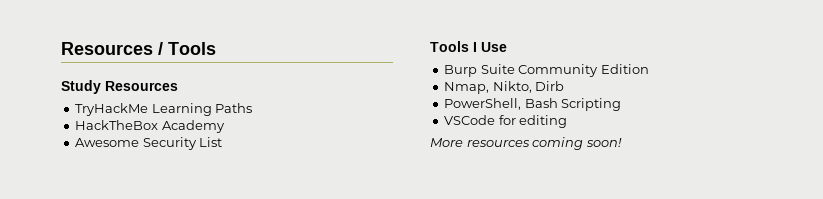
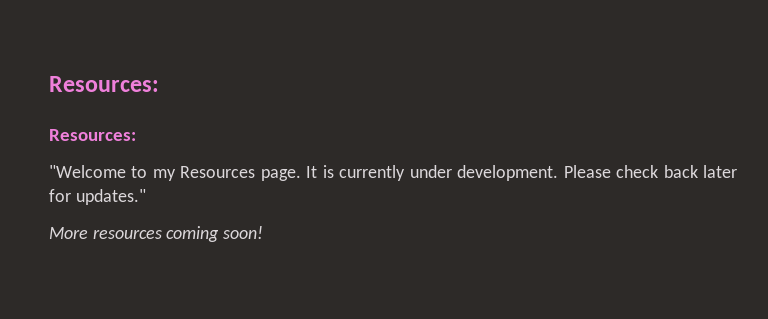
[61,42,216,55] [61,80,178,94] [75,103,253,116] [75,120,225,133] [75,137,223,150] [430,41,507,52] [444,64,649,77] [444,81,565,94] [444,98,622,111] [444,115,568,128] Resources / Tools // Study Resources // TryHackMe Learning Paths // HackTheBox Academy // Awesome Security List // Tools I Use // Burp Suite Community Edition // Nmap, Nikto, Dirb // PowerShell, Bash Scripting // VSCode for editing -> [49,76,159,92] [49,129,136,141] [49,165,737,181] [49,189,146,205] Resources: // Resources: // "Welcome to my Resources page. It is currently under development. Please check back later for updates."

